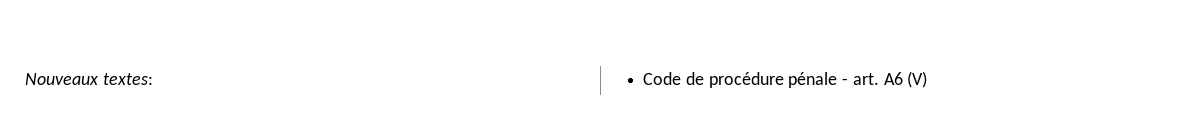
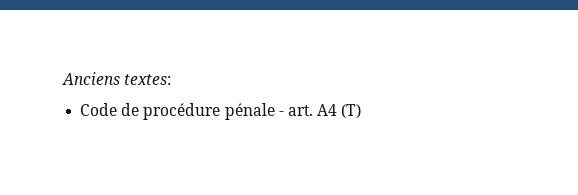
[25,73,98,85] Nouveaux -> [62,72,120,85] Anciens
[883,71,928,88] A6 (V) -> [317,104,362,118] A4 (T)

